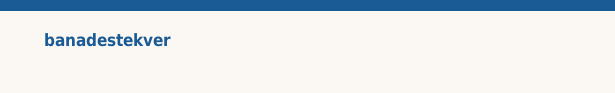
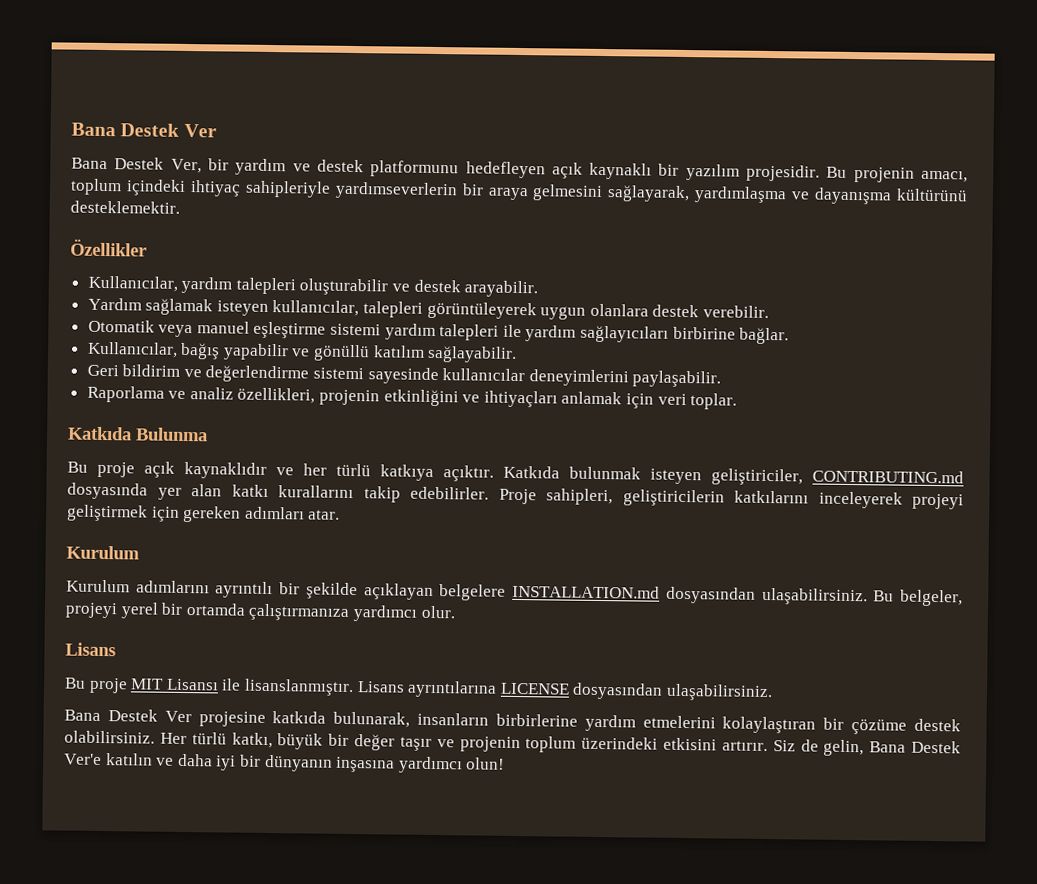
[44,33,171,47] banadestekver -> [71,122,217,138] [71,157,968,183] [70,178,968,205] [70,200,180,214] [70,238,147,257] [87,275,539,298] [87,297,770,320] [87,319,790,345] [86,341,518,363] [86,364,722,388] [86,385,738,410] [67,426,208,442] [67,461,964,486] [67,482,964,510] [67,504,341,523] [66,545,140,560] [66,579,964,607] [65,602,456,622] [65,642,116,657] [64,677,773,702] [64,709,961,735] [64,730,962,757] [64,753,506,774] Bana Destek Ver // Bana Destek Ver, bir yardım ve destek platformunu hedefleyen açık kaynaklı bir yazılım projesidir. Bu projenin amacı, toplum içindeki ihtiyaç sahipleriyle yardımseverlerin bir araya gelmesini sağlayarak, yardımlaşma ve dayanışma kültürünü desteklemektir. // Özellikler // Kullanıcılar, yardım talepleri oluşturabilir ve destek arayabilir. // Yardım sağlamak isteyen kullanıcılar, talepleri görüntüleyerek uygun olanlara destek verebilir. // Otomatik veya manuel eşleştirme sistemi yardım talepleri ile yardım sağlayıcıları birbirine bağlar. // Kullanıcılar, bağış yapabilir ve gönüllü katılım sağlayabilir. // Geri bildirim ve değerlendirme sistemi sayesinde kullanıcılar deneyimlerini paylaşabilir. // Raporlama ve analiz özellikleri, projenin etkinliğini ve ihtiyaçları anlamak için veri toplar. // Katkıda Bulunma // Bu proje açık kaynaklıdır ve her türlü katkıya açıktır. Katkıda bulunmak isteyen geliştiriciler, CONTRIBUTING.md dosyasında yer alan katkı kurallarını takip edebilirler. Proje sahipleri, geliştiricilerin katkılarını inceleyerek projeyi geliştirmek için gereken adımları atar. // Kurulum // Kurulum adımlarını ayrıntılı bir şekilde açıklayan belgelere INSTALLATION.md dosyasından ulaşabilirsiniz. Bu belgeler, projeyi yerel bir ortamda çalıştırmanıza yardımcı olur. // Lisans // Bu proje MIT Lisansı ile lisanslanmıştır. Lisans ayrıntılarına LICENSE dosyasından ulaşabilirsiniz. // Bana Destek Ver projesine katkıda bulunarak, insanların birbirlerine yardım etmelerini kolaylaştıran bir çözüme destek olabilirsiniz. Her türlü katkı, büyük bir değer taşır ve projenin toplum üzerindeki etkisini artırır. Siz de gelin, Bana Destek Ver'e katılın ve daha iyi bir dünyanın inşasına yardımcı olun!

